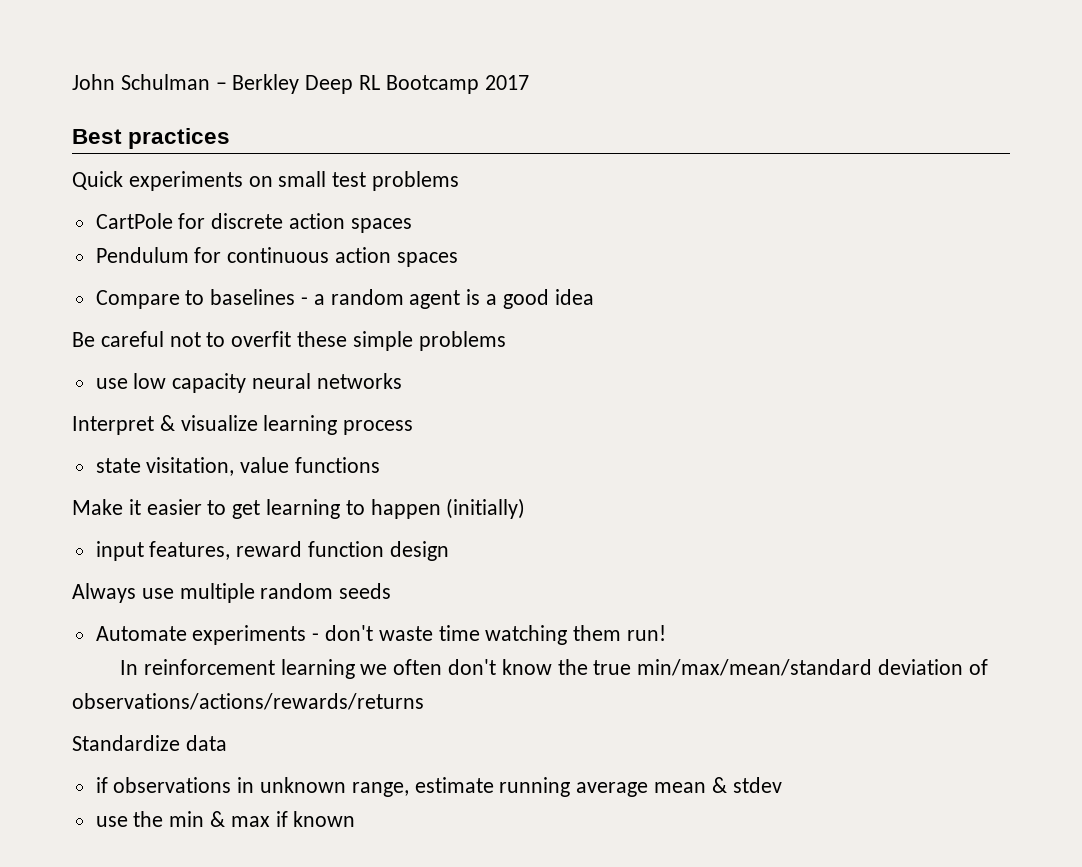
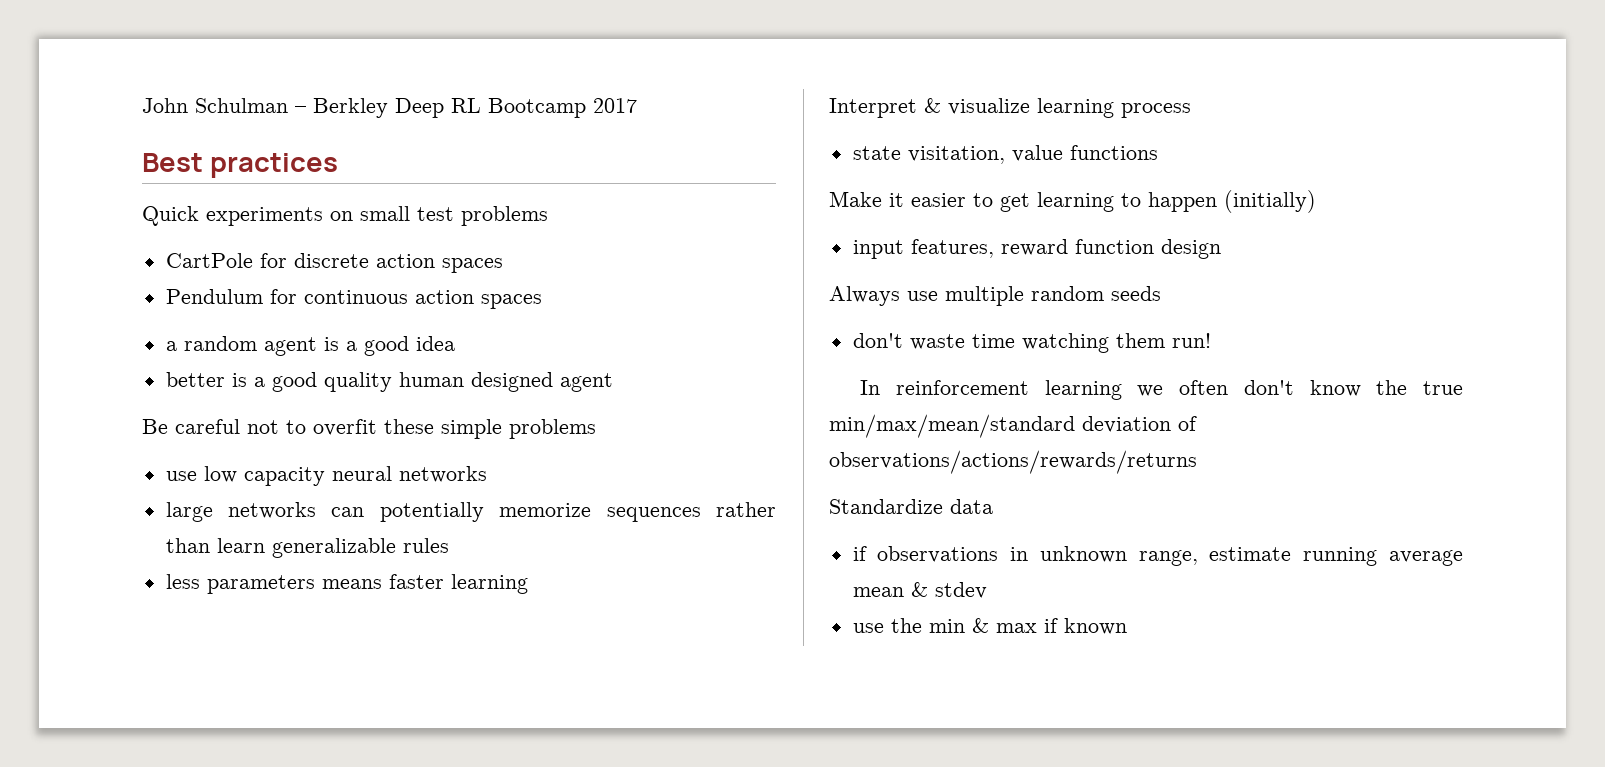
[95,289,309,309] Compare to baselines - -> (542, 301) none
(594, 297) none -> [165,372,613,392] // better is a good quality human designed agent
(402, 381) none -> [165,502,776,522] [165,538,449,558] [165,574,528,594] // large networks can potentially memorize sequences rather than learn generalizable rules // less parameters means faster learning
[95,625,320,645] Automate experiments - -> (1161, 293) none

